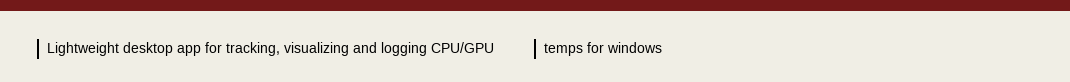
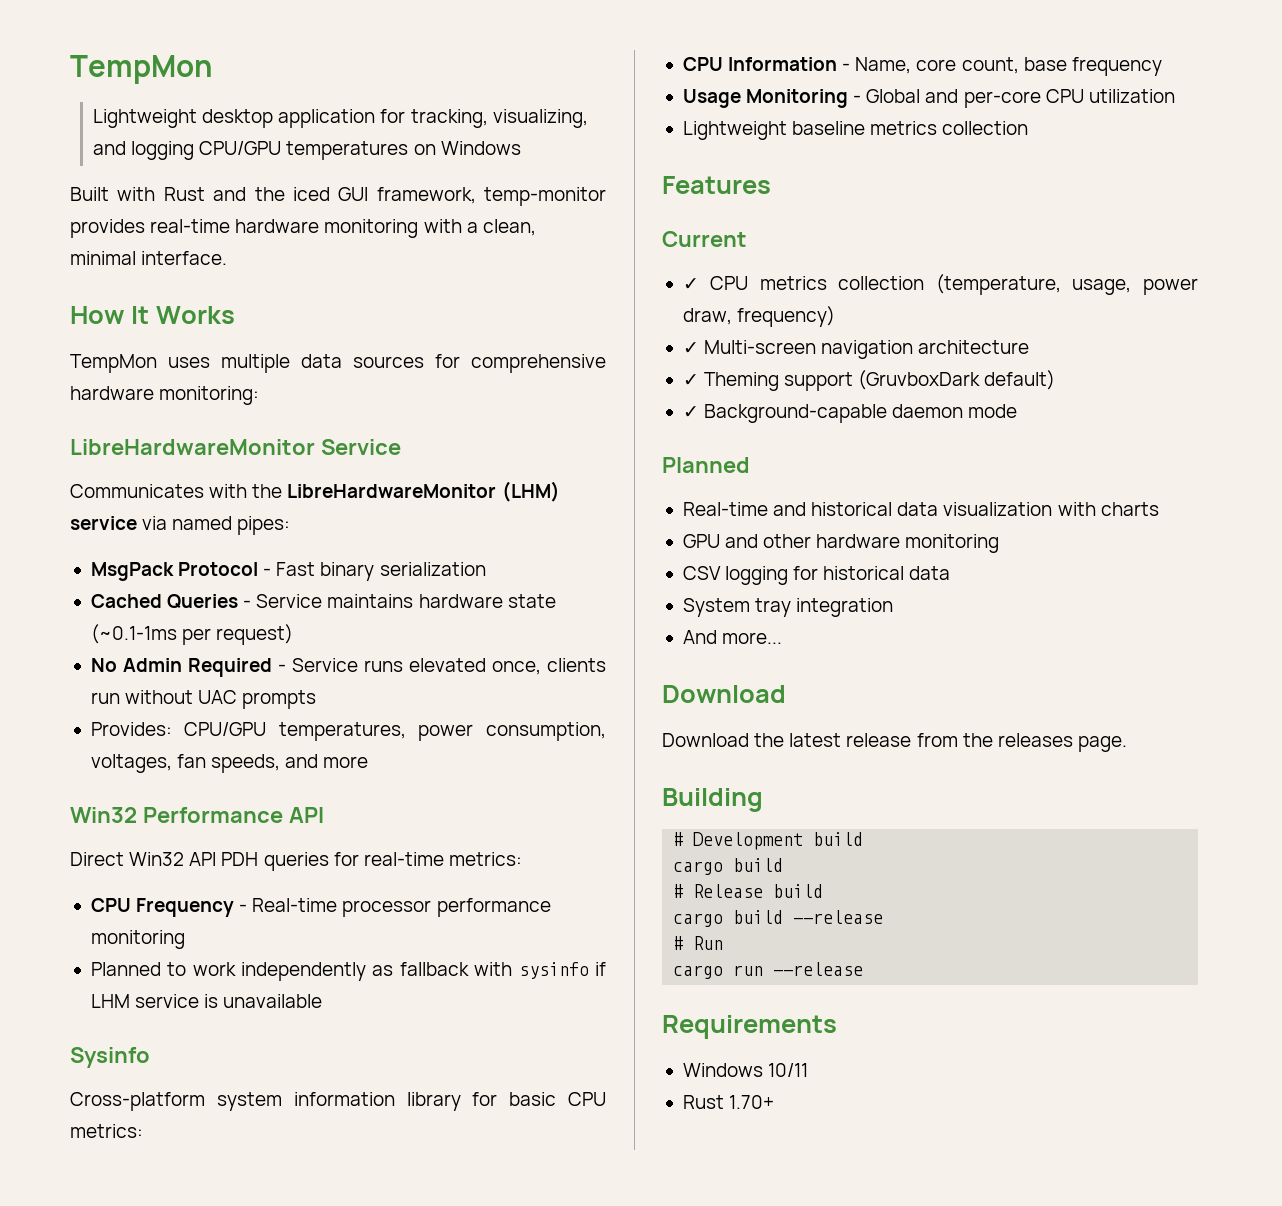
(46, 49) none -> [70,55,212,84] TempMon //
[176,45,201,56] app -> [278,109,376,128] application
[283,42,349,56] visualizing -> [492,109,588,128] visualizing,
[543,42,662,56] temps for windows -> [286,141,521,160] [70,187,606,206] [70,219,536,238] [70,251,228,265] [70,306,235,324] [70,354,606,373] [70,386,260,405] [70,439,401,455] [70,481,560,502] [70,516,291,535] [90,562,486,581] [90,594,556,609] [90,624,294,645] [90,658,606,677] [90,690,317,709] [90,722,607,741] [90,754,369,773] [70,807,324,823] [70,852,522,871] [90,898,551,917] [90,930,185,949] [90,962,606,981] [90,994,323,1008] [70,1047,150,1068] [70,1092,606,1111] [70,1124,143,1138] [682,57,1162,76] [682,89,1175,108] [682,121,1029,140] [662,176,771,194] [662,231,747,247] [682,274,1198,295] [682,306,836,327] [682,340,1030,359] [682,370,1056,391] [682,404,1018,423] [662,457,750,473] [682,502,1159,516] [682,534,1000,553] [682,566,951,585] [682,598,894,617] [682,630,783,644] [662,685,786,703] [662,733,1127,752] [662,788,763,812] [673,832,864,850] [673,858,784,875] [673,884,824,898] [673,910,884,927] [673,936,724,950] [673,962,864,979] [662,1015,837,1039] [682,1063,809,1077] [682,1095,775,1109] temperatures on Windows // Built with Rust and the iced GUI framework, temp-monitor provides real-time hardware monitoring with a clean, minimal interface. // How It Works // TempMon uses multiple data sources for comprehensive hardware monitoring: // LibreHardwareMonitor Service // Communicates with the LibreHardwareMonitor (LHM) service via named pipes: // MsgPack Protocol - Fast binary serialization // Cached Queries - Service maintains hardware state (~0.1-1ms per request) // No Admin Required - Service runs elevated once, clients run without UAC prompts // Provides: CPU/GPU temperatures, power consumption, voltages, fan speeds, and more // Win32 Performance API // Direct Win32 API PDH queries for real-time metrics: // CPU Frequency - Real-time processor performance monitoring // Planned to work independently as fallback with sysinfo if LHM service is unavailable // Sysinfo // Cross-platform system information library for basic CPU metrics: // CPU Information - Name, core count, base frequency // Usage Monitoring - Global and per-core CPU utilization // Lightweight baseline metrics collection // Features // Current // ✓ CPU metrics collection (temperature, usage, power draw, frequency) // ✓ Multi-screen navigation architecture // ✓ Theming support (GruvboxDark default) // ✓ Background-capable daemon mode // Planned // Real-time and historical data visualization with charts // GPU and other hardware monitoring // CSV logging for historical data // System tray integration // And more... // Download // Download the latest release from the releases page. // Building // # Development build // cargo build // # Release build // cargo build --release // # Run // cargo run --release // Requirements // Windows 10/11 // Rust 1.70+

